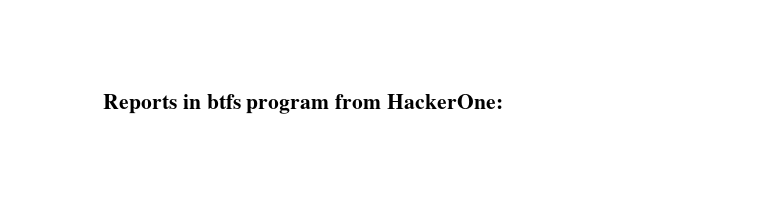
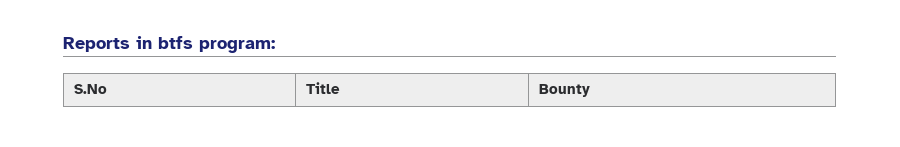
[246,94,504,114] program from HackerOne: -> [199,40,275,53] [74,84,108,94] [306,82,341,94] [539,84,591,97] program: // S.No | Title | Bounty

